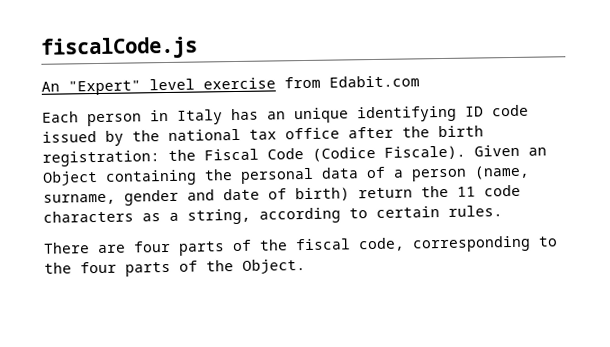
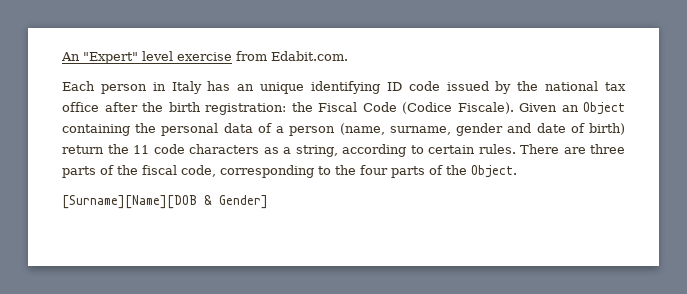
[41,36,198,60] fiscalCode.js // -> (61, 56) none
[329,75,420,88] Edabit.com -> [271,51,348,61] Edabit.com.
(503, 211) // -> (516, 149) none
[133,240,171,253] four -> [590,144,625,154] three
(306, 266) none -> [62,195,268,209] // [Surname][Name][DOB & Gender]

